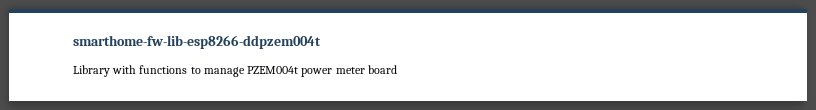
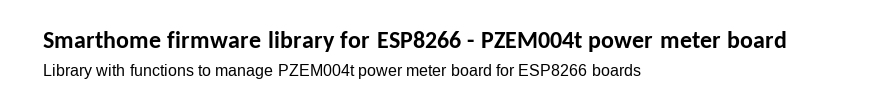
[73,35,321,49] smarthome-fw-lib-esp8266-ddpzem004t -> [43,31,788,52] Smarthome firmware library for ESP8266 - PZEM004t power meter board
(397, 69) none -> [495,64,641,76] for ESP8266 boards

